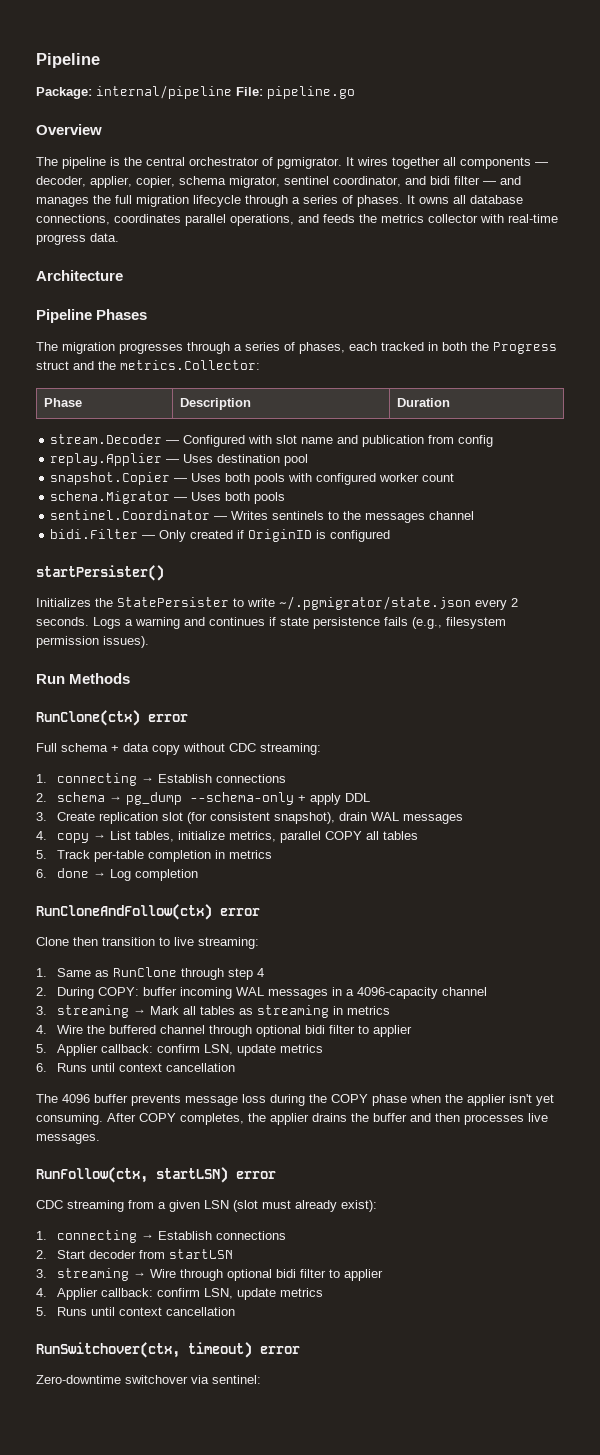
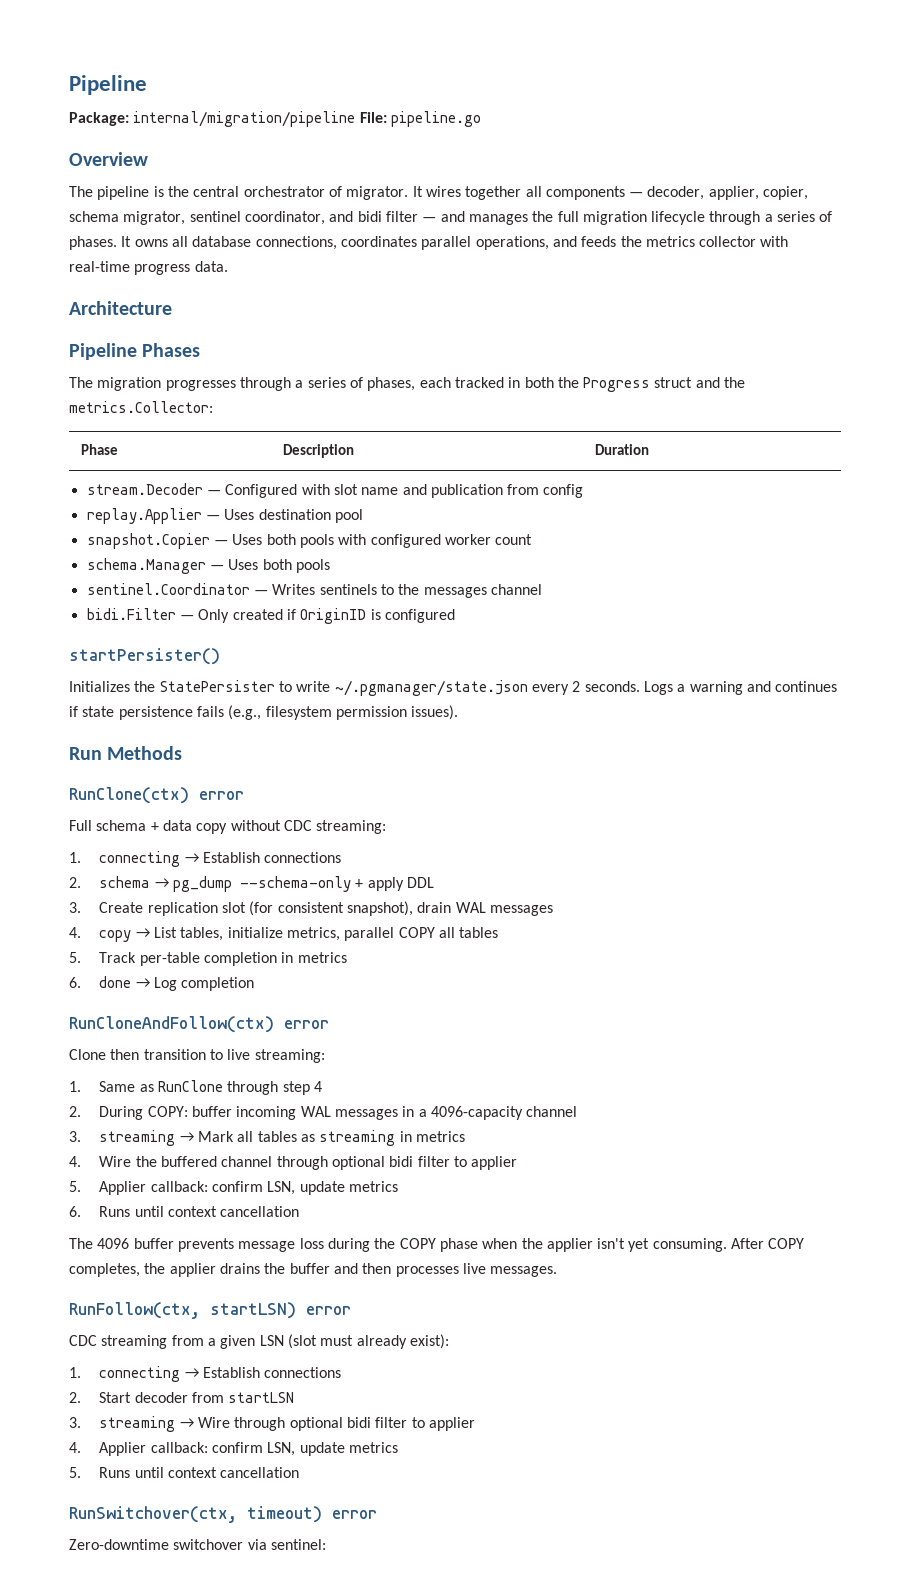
[96,85,232,99] internal/pipeline -> [133,111,356,127] internal/migration/pipeline
[277,157,342,169] pgmigrator. -> [346,186,409,200] migrator.
[50,491,171,504] schema.Migrator -> [86,558,206,574] schema.Manager
[279,596,471,610] ~/.pgmigrator/state.json -> [334,680,528,696] ~/.pgmanager/state.json

